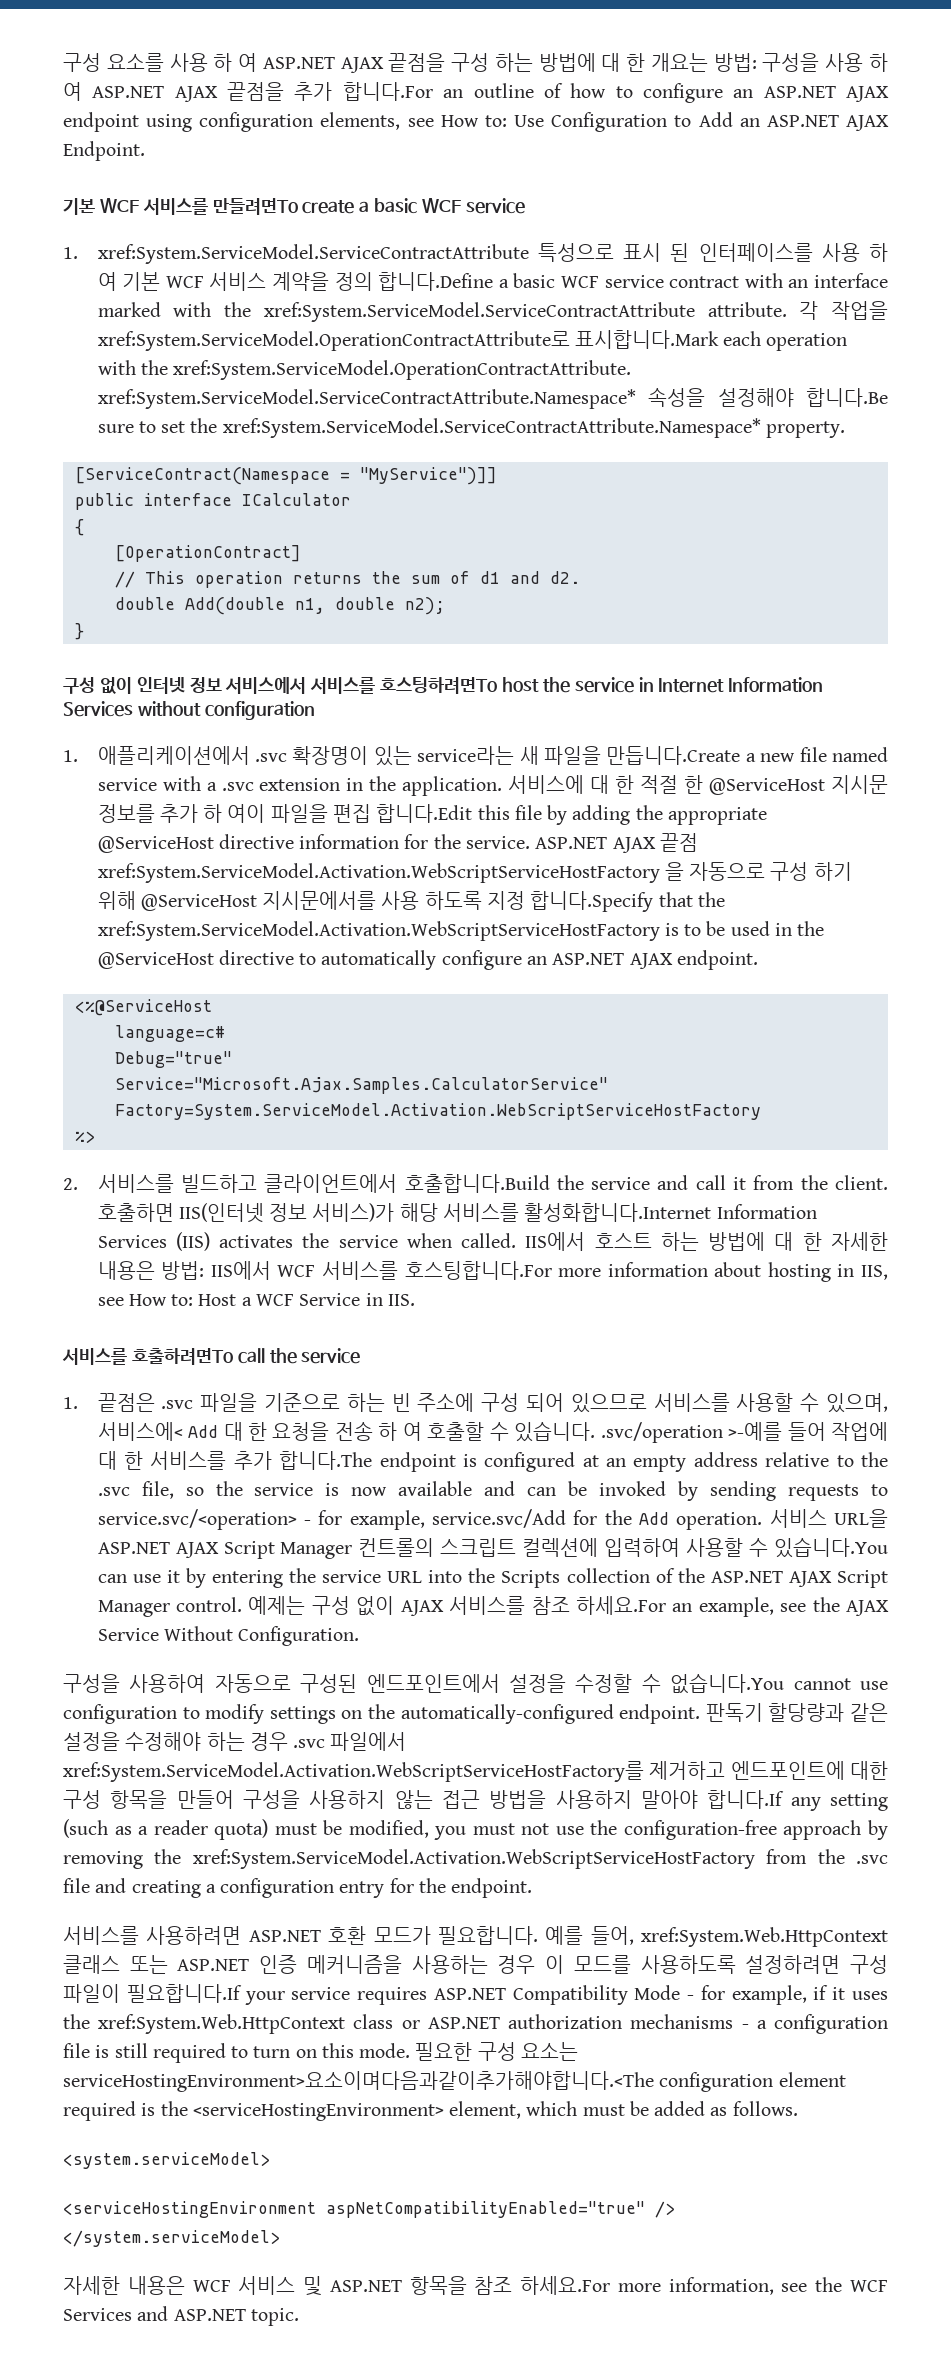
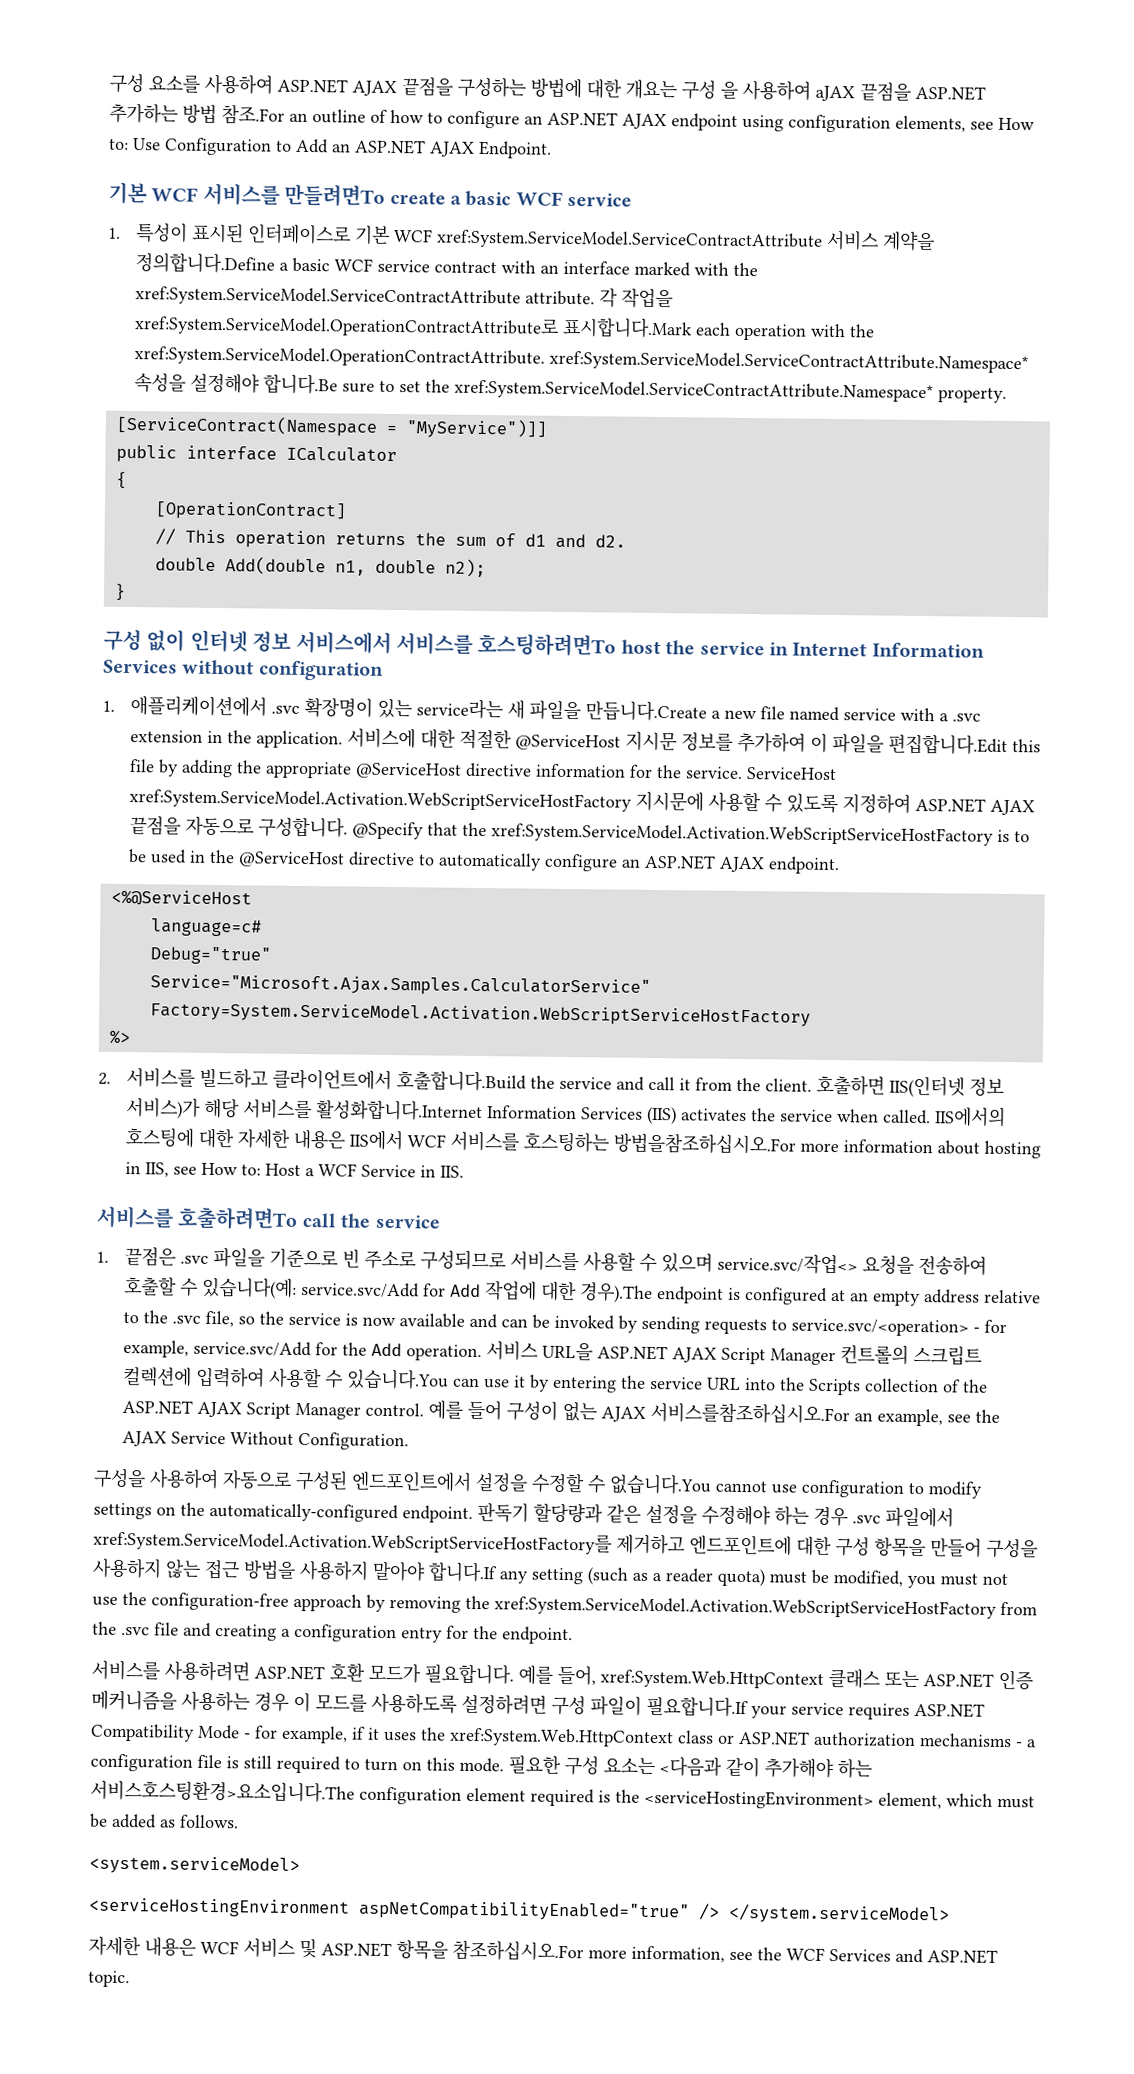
[169,53,888,73] [63,82,433,102] 사용 하 여 ASP.NET AJAX 끝점을 구성 하는 방법에 대 한 개요는 방법: 구성을 사용 하 여 ASP.NET AJAX 끝점을 추가 합니다.For -> [204,74,986,102] [109,103,285,125] 사용하여 ASP.NET AJAX 끝점을 구성하는 방법에 대한 개요는 구성 을 사용하여 aJAX 끝점을 ASP.NET 추가하는 방법 참조.For
[97,243,888,264] [97,272,204,291] xref:System.ServiceModel.ServiceContractAttribute 특성으로 표시 된 인터페이스를 사용 하 여 기본 WCF -> [134,223,823,251] 특성이 표시된 인터페이스로 기본 WCF xref:System.ServiceModel.ServiceContractAttribute
[334,272,494,291] 정의 합니다.Define -> [134,252,275,274] 정의합니다.Define
[590,775,889,795] [97,804,473,823] 대 한 적절 한 @ServiceHost 지시문 정보를 추가 하 여이 파일을 편집 합니다.Edit -> [419,729,1008,755] 대한 적절한 @ServiceHost 지시문 정보를 추가하여 이 파일을 편집합니다.Edit
[535,833,698,853] [97,862,852,883] [97,891,654,912] ASP.NET AJAX 끝점 xref:System.ServiceModel.Activation.WebScriptServiceHostFactory 을 자동으로 구성 하기 위해 @ServiceHost 지시문에서를 사용 하도록 지정 합니다.Specify -> [745,767,837,781] [128,789,1035,816] [128,815,424,840] ServiceHost xref:System.ServiceModel.Activation.WebScriptServiceHostFactory 지시문에 사용할 수 있도록 지정하여 ASP.NET AJAX 끝점을 자동으로 구성합니다. @Specify
[525,1232,889,1251] [97,1261,205,1280] IIS에서 호스트 하는 방법에 대 한 자세한 내용은 방법: -> [934,1106,1006,1127] [124,1126,345,1150] IIS에서의 호스팅에 대한 자세한 내용은
[404,1261,552,1280] 호스팅합니다.For -> [522,1131,796,1155] 호스팅하는 방법을참조하십시오.For
[346,1393,889,1413] [97,1421,889,1443] [97,1451,373,1470] 하는 빈 주소에 구성 되어 있으므로 서비스를 사용할 수 있으며, 서비스에< Add 대 한 요청을 전송 하 여 호출할 수 있습니다. .svc/operation >-예를 들어 작업에 대 한 서비스를 추가 합니다.The -> [341,1249,987,1276] [123,1276,653,1303] 빈 주소로 구성되므로 서비스를 사용할 수 있으며 service.svc/작업<> 요청을 전송하여 호출할 수 있습니다(예: service.svc/Add for Add 작업에 대한 경우).The
[248,1596,666,1616] 예제는 구성 없이 AJAX 서비스를 참조 하세요.For -> [427,1400,850,1425] 예를 들어 구성이 없는 AJAX 서비스를참조하십시오.For
[63,2071,654,2092] serviceHostingEnvironment>요소이며다음과같이추가해야합니다.<The -> [659,1756,872,1779] [90,1779,355,1803] <다음과 같이 추가해야 하는 서비스호스팅환경>요소입니다.The
[474,2276,611,2295] 참조 하세요.For -> [452,1939,584,1962] 참조하십시오.For

